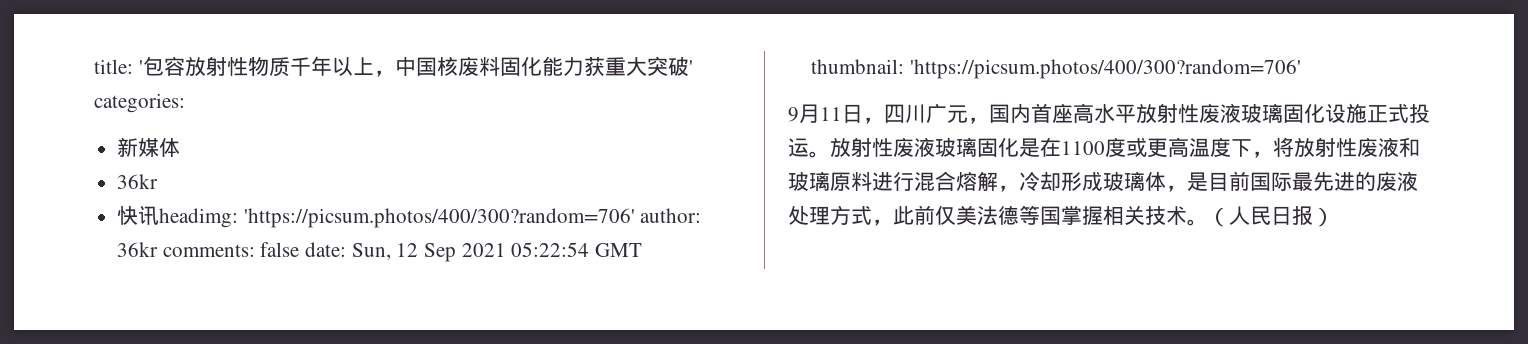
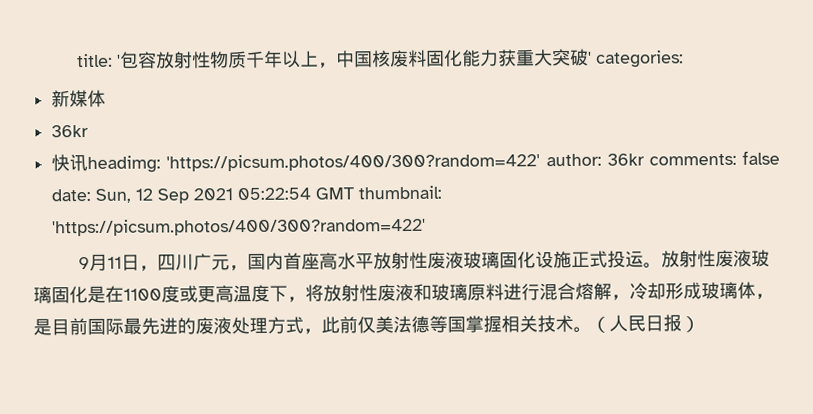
[243,208,635,228] 'https://picsum.photos/400/300?random=706' -> [166,153,541,172] 'https://picsum.photos/400/300?random=422'
[909,59,1301,79] 'https://picsum.photos/400/300?random=706' -> [52,217,427,237] 'https://picsum.photos/400/300?random=422'

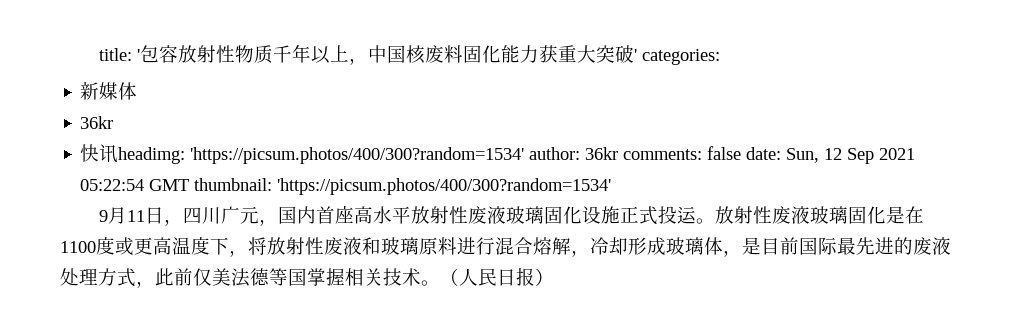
[166,153,541,172] 'https://picsum.photos/400/300?random=422' -> [190,147,525,164] 'https://picsum.photos/400/300?random=1534'
[52,217,427,237] 'https://picsum.photos/400/300?random=422' -> [277,178,612,195] 'https://picsum.photos/400/300?random=1534'

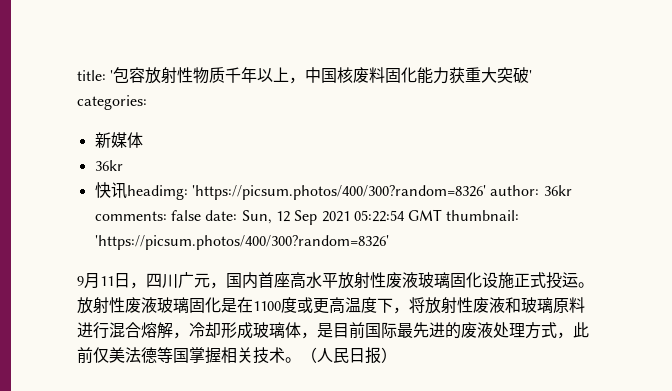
[190,147,525,164] 'https://picsum.photos/400/300?random=1534' -> [191,185,486,200] 'https://picsum.photos/400/300?random=8326'
[277,178,612,195] 'https://picsum.photos/400/300?random=1534' -> [94,235,389,250] 'https://picsum.photos/400/300?random=8326'

